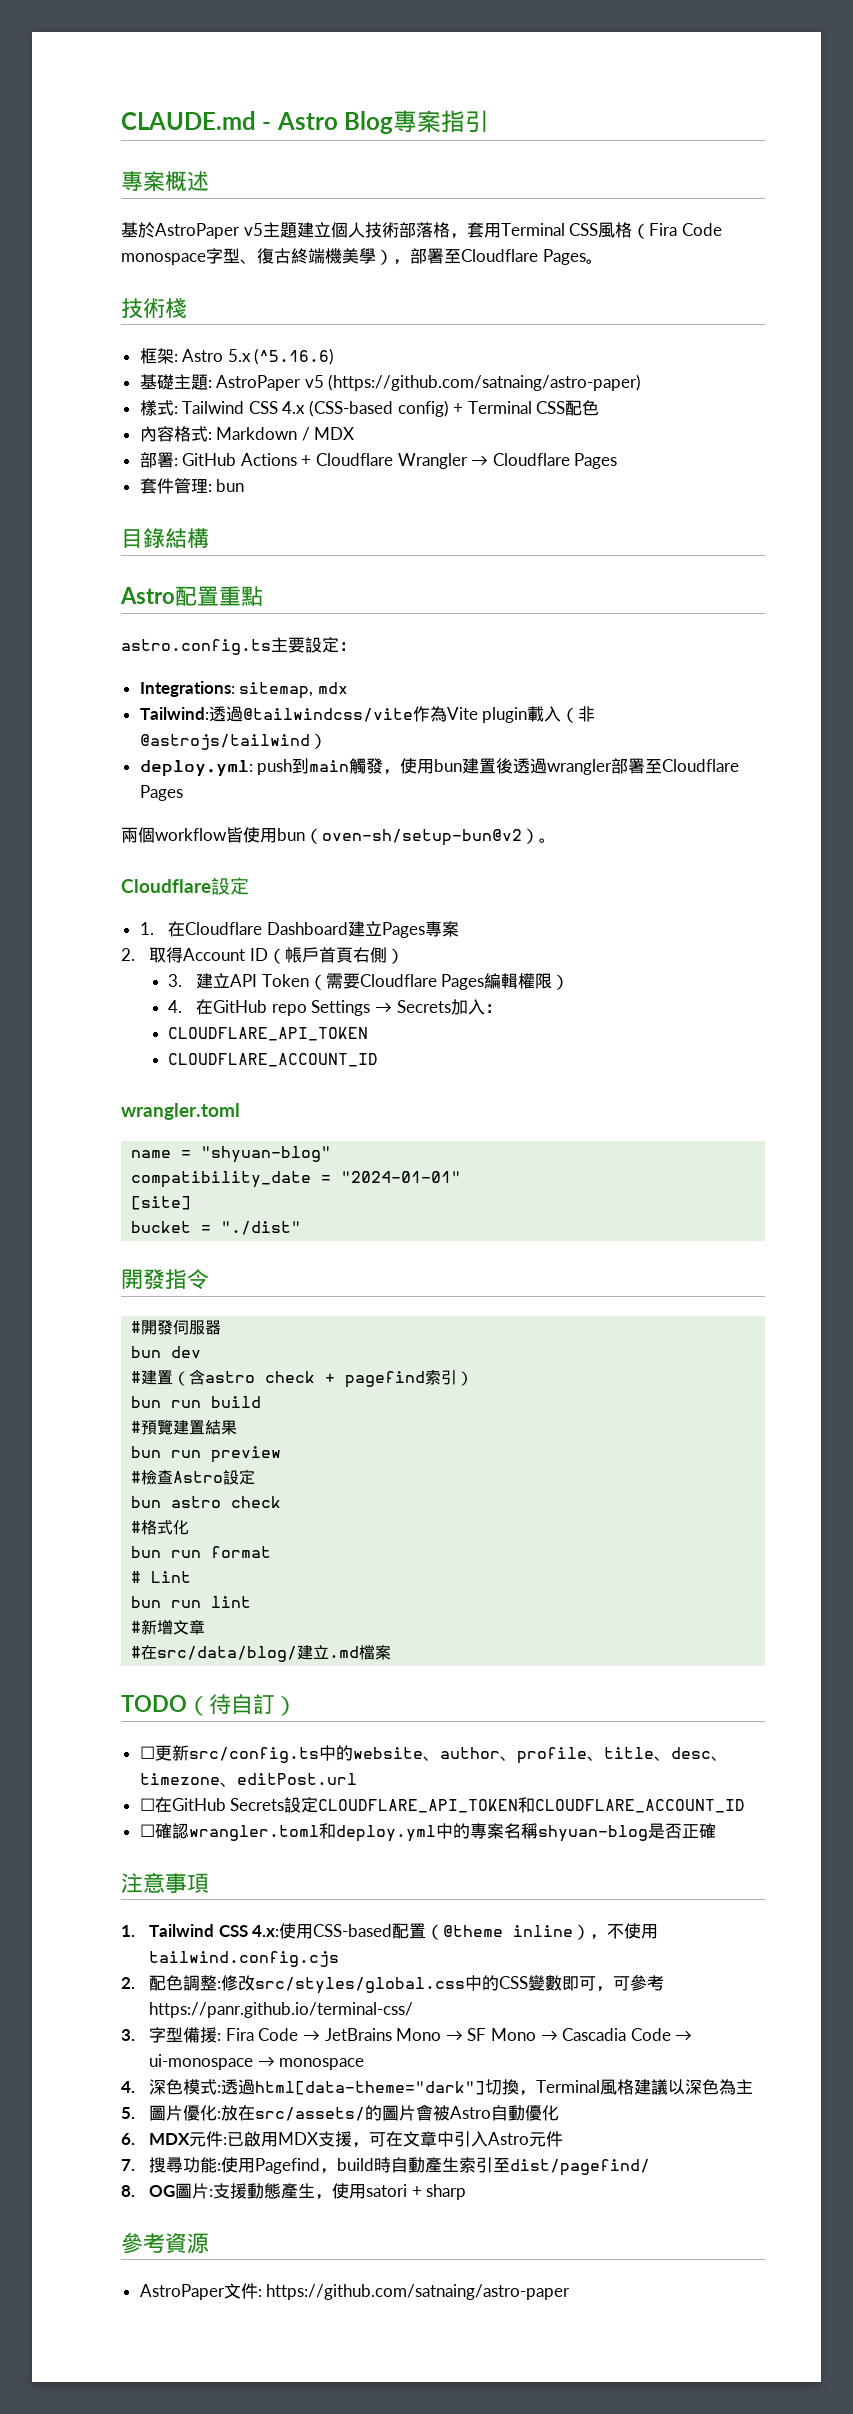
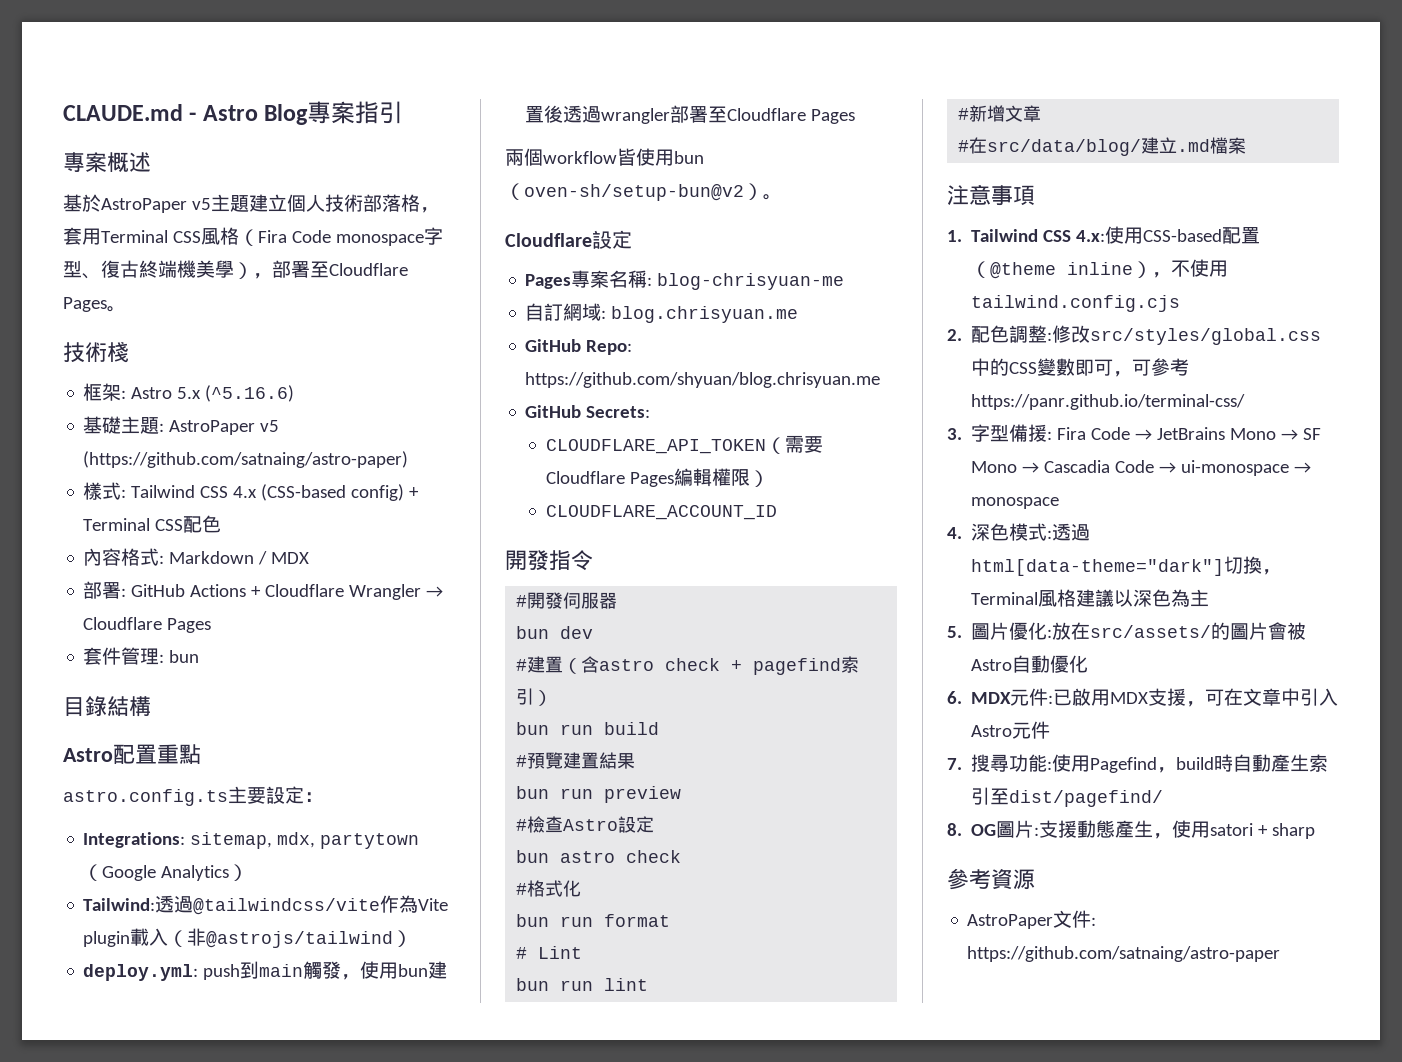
[317,682,348,694] mdx -> [277,832,420,849] [83,864,249,881] mdx, partytown（Google Analytics）
[139,921,459,938] [121,947,404,964] [168,973,309,989] 1.在Cloudflare Dashboard建立Pages專案 // 2.取得Account ID（帳戶首頁右側） // 3.建立API Token -> [525,270,845,290] [525,303,799,323] [525,339,633,355] [525,372,881,388] [525,405,651,418] [546,439,767,454] Pages專案名稱: blog-chrisyuan-me // 自訂網域: blog.chrisyuan.me // GitHub Repo: https://github.com/shyuan/blog.chrisyuan.me // GitHub Secrets: // CLOUDFLARE_API_TOKEN
[168,999,502,1016] [168,1027,369,1041] [168,1053,379,1067] [121,1103,240,1120] [131,1146,332,1163] [131,1171,462,1188] [131,1196,192,1210] [131,1221,302,1235] 4.在GitHub repo Settings → Secrets加入： // CLOUDFLARE_API_TOKEN // CLOUDFLARE_ACCOUNT_ID // wrangler.toml // name = "shyuan-blog" // compatibility_date = "2024-01-01" // [site] // bucket = "./dist" -> [546,505,778,520] CLOUDFLARE_ACCOUNT_ID
[121,1694,297,1716] [139,1745,728,1764] [139,1773,357,1787] [139,1797,746,1813] [139,1823,716,1842] // TODO（待自訂） // ☐更新src/config.ts中的website、author、profile、title、desc、timezone、editPost.url // ☐在GitHub Secrets設定CLOUDFLARE_API_TOKEN和CLOUDFLARE_ACCOUNT_ID // ☐確認wrangler.toml和deploy.yml中的專案名稱shyuan-blog是否正確 -> (1247, 145) none

